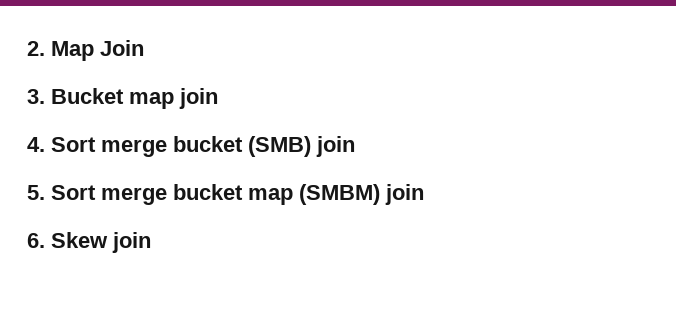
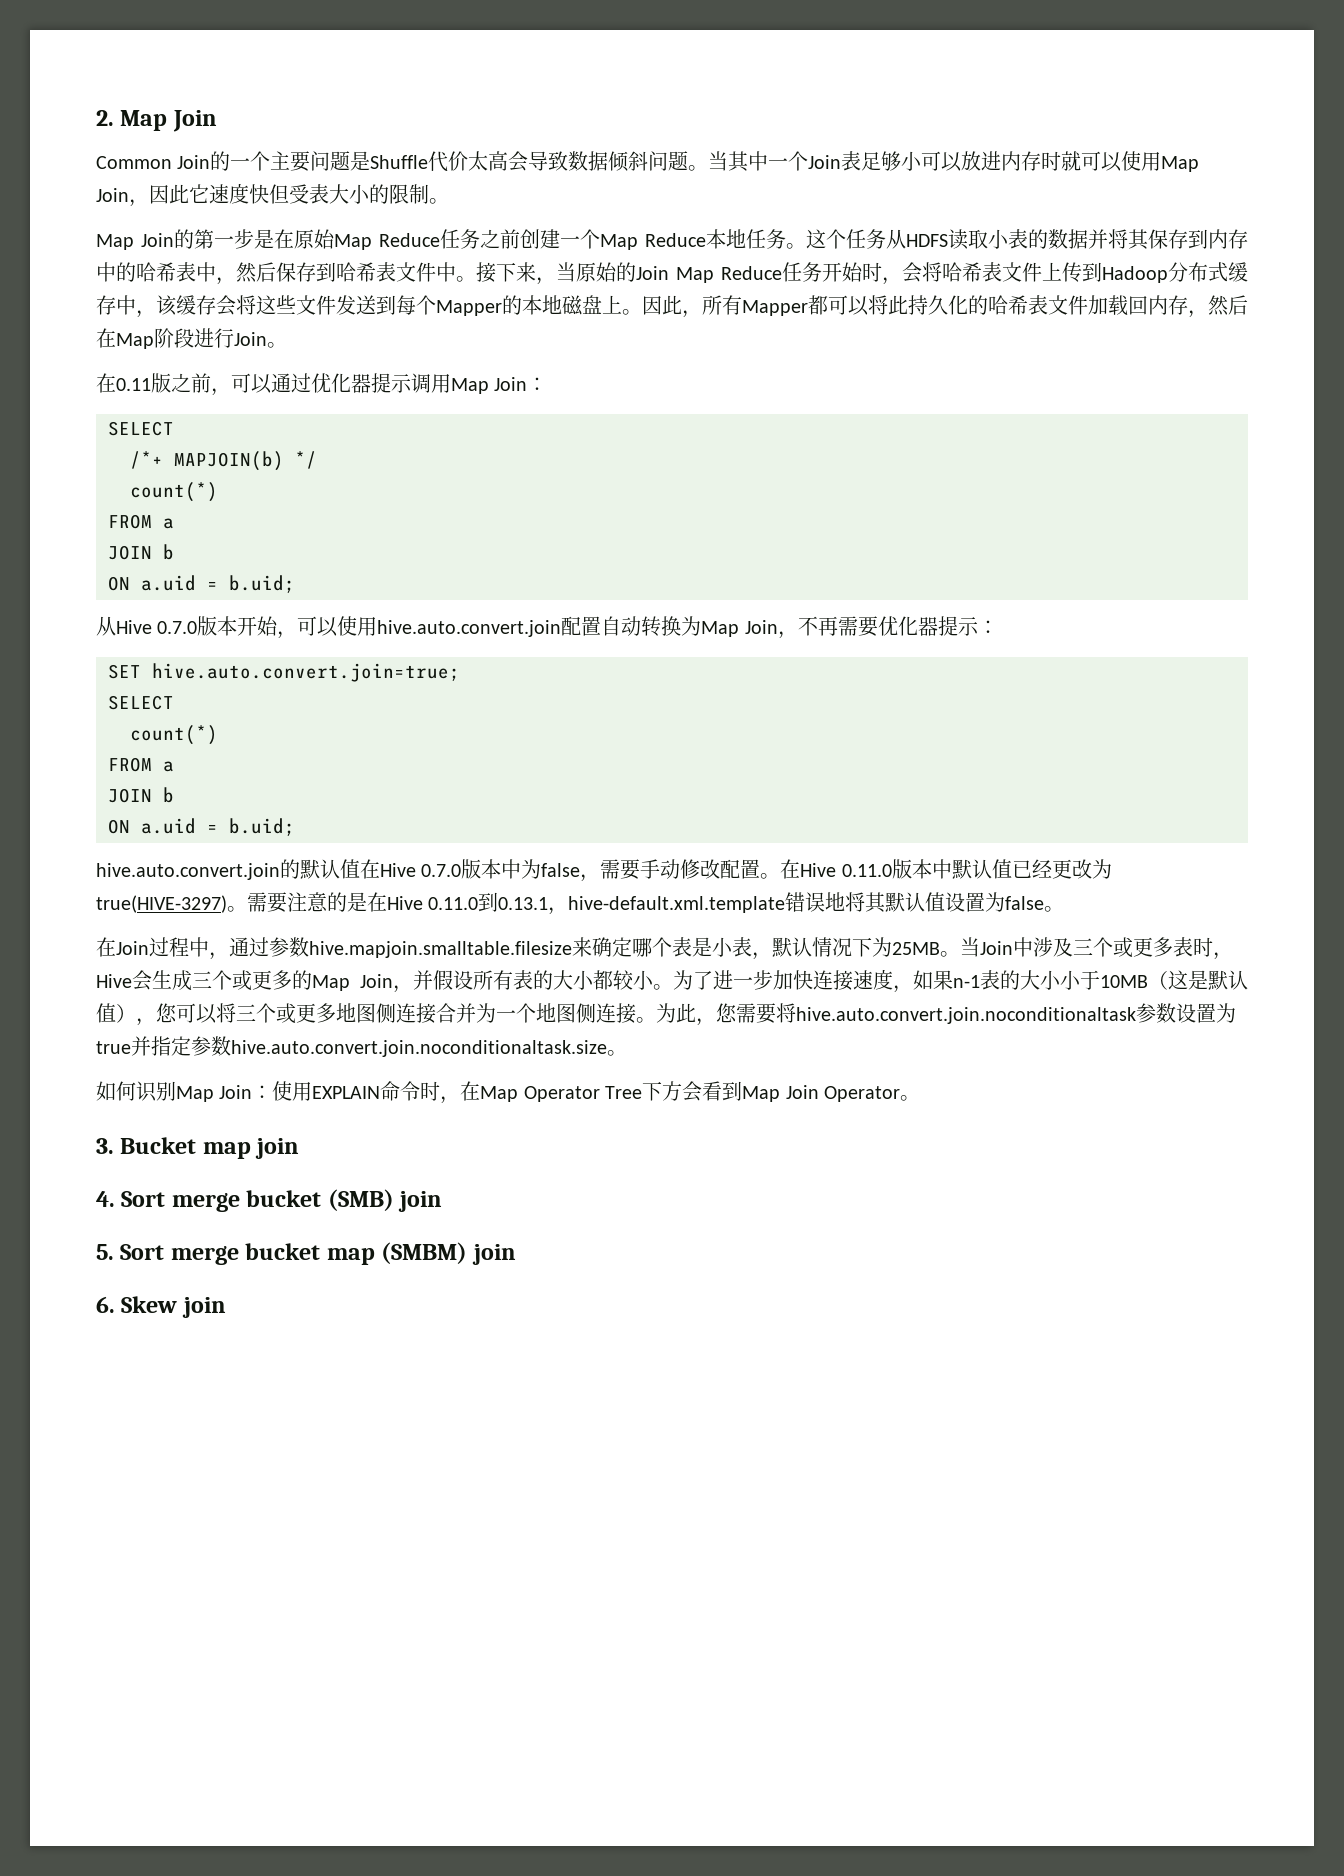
(144, 48) none -> [96,151,1200,172] [96,183,449,207] [96,229,1248,250] [96,262,1248,285] [96,295,1248,318] [96,328,287,349] [96,373,548,396] [108,421,174,436] [130,451,317,471] [130,482,218,502] [108,514,174,529] [108,544,174,560] [108,575,295,593] [96,616,998,639] [108,663,460,682] [108,695,174,710] [130,725,218,745] [108,757,174,772] [108,787,174,803] [108,818,295,836] [96,859,1112,882] [96,892,1065,915] [96,937,1233,960] [96,969,1248,993] [96,1003,1236,1026] [96,1036,627,1057] [96,1081,920,1104] // Common Join的一个主要问题是Shuffle代价太高会导致数据倾斜问题。当其中一个Join表足够小可以放进内存时就可以使用Map Join，因此它速度快但受表大小的限制。 // Map Join的第一步是在原始Map Reduce任务之前创建一个Map Reduce本地任务。这个任务从HDFS读取小表的数据并将其保存到内存中的哈希表中，然后保存到哈希表文件中。接下来，当原始的Join Map Reduce任务开始时，会将哈希表文件上传到Hadoop分布式缓存中，该缓存会将这些文件发送到每个Mapper的本地磁盘上。因此，所有Mapper都可以将此持久化的哈希表文件加载回内存，然后在Map阶段进行Join。 // 在0.11版之前，可以通过优化器提示调用Map Join： // SELECT // /*+ MAPJOIN(b) */ // count(*) // FROM a // JOIN b // ON a.uid = b.uid; // 从Hive 0.7.0版本开始，可以使用hive.auto.convert.join配置自动转换为Map Join，不再需要优化器提示： // SET hive.auto.convert.join=true; // SELECT // count(*) // FROM a // JOIN b // ON a.uid = b.uid; // hive.auto.convert.join的默认值在Hive 0.7.0版本中为false，需要手动修改配置。在Hive 0.11.0版本中默认值已经更改为true(HIVE-3297)。需要注意的是在Hive 0.11.0到0.13.1，hive-default.xml.template错误地将其默认值设置为false。 // 在Join过程中，通过参数hive.mapjoin.smalltable.filesize来确定哪个表是小表，默认情况下为25MB。当Join中涉及三个或更多表时，Hive会生成三个或更多的Map Join，并假设所有表的大小都较小。为了进一步加快连接速度，如果n-1表的大小小于10MB（这是默认值），您可以将三个或更多地图侧连接合并为一个地图侧连接。为此，您需要将hive.auto.convert.join.noconditionaltask参数设置为true并指定参数hive.auto.convert.join.noconditionaltask.size。 // 如何识别Map Join：使用EXPLAIN命令时，在Map Operator Tree下方会看到Map Join Operator。

